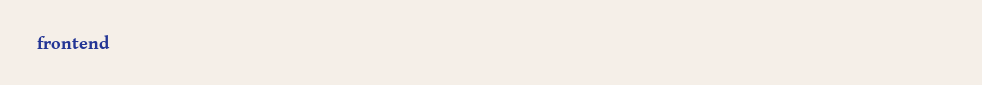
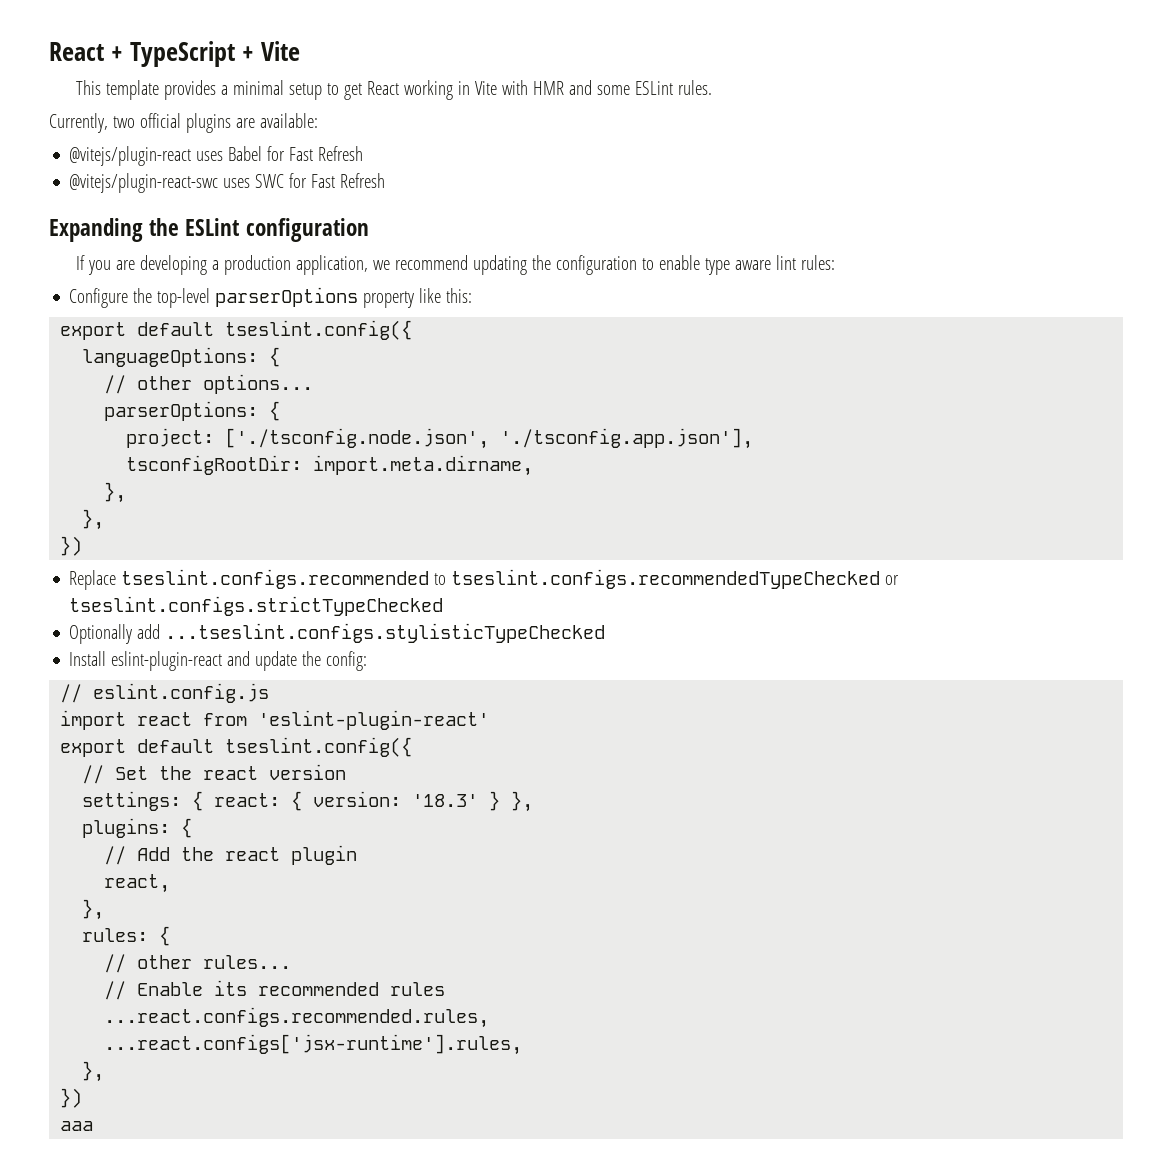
[37,35,110,49] frontend -> [49,41,301,67] [75,80,712,100] [49,113,318,133] [69,146,364,166] [69,173,386,193] [49,218,369,242] [75,255,835,275] [69,287,473,308] [60,320,413,340] [82,347,281,367] [104,374,314,394] [104,401,281,421] [126,428,754,449] [126,455,534,476] [104,482,127,503] [82,509,105,530] [60,536,83,556] [69,569,900,590] [69,596,444,616] [69,623,606,644] [69,651,368,671] [60,683,270,703] [60,710,490,730] [60,737,413,757] [82,764,347,784] [82,791,534,812] [82,818,193,838] [104,845,358,865] [104,874,171,893] [82,899,105,920] [82,926,171,946] [104,954,292,973] [104,980,446,1000] [104,1007,490,1028] [104,1034,523,1055] [82,1061,105,1082] [60,1088,83,1108] [60,1121,94,1131] React + TypeScript + Vite // This template provides a minimal setup to get React working in Vite with HMR and some ESLint rules. // Currently, two official plugins are available: // @vitejs/plugin-react uses Babel for Fast Refresh // @vitejs/plugin-react-swc uses SWC for Fast Refresh // Expanding the ESLint configuration // If you are developing a production application, we recommend updating the configuration to enable type aware lint rules: // Configure the top-level parserOptions property like this: // export default tseslint.config({ // languageOptions: { // // other options... // parserOptions: { // project: ['./tsconfig.node.json', './tsconfig.app.json'], // tsconfigRootDir: import.meta.dirname, // }, // }, // }) // Replace tseslint.configs.recommended to tseslint.configs.recommendedTypeChecked or tseslint.configs.strictTypeChecked // Optionally add ...tseslint.configs.stylisticTypeChecked // Install eslint-plugin-react and update the config: // // eslint.config.js // import react from 'eslint-plugin-react' // export default tseslint.config({ // // Set the react version // settings: { react: { version: '18.3' } }, // plugins: { // // Add the react plugin // react, // }, // rules: { // // other rules... // // Enable its recommended rules // ...react.configs.recommended.rules, // ...react.configs['jsx-runtime'].rules, // }, // }) // aaa

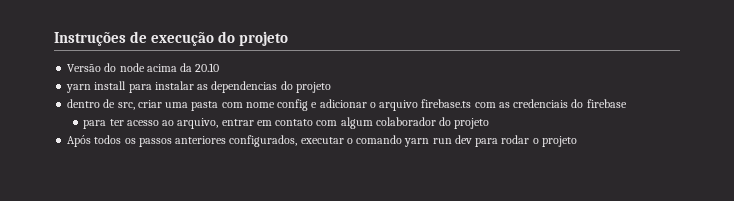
[49,41,301,67] [75,80,712,100] [49,113,318,133] [69,146,364,166] [69,173,386,193] [49,218,369,242] [75,255,835,275] [69,287,473,308] [60,320,413,340] [82,347,281,367] [104,374,314,394] [104,401,281,421] [126,428,754,449] [126,455,534,476] [104,482,127,503] [82,509,105,530] [60,536,83,556] [69,569,900,590] [69,596,444,616] [69,623,606,644] [69,651,368,671] [60,683,270,703] [60,710,490,730] [60,737,413,757] [82,764,347,784] [82,791,534,812] [82,818,193,838] [104,845,358,865] [104,874,171,893] [82,899,105,920] [82,926,171,946] [104,954,292,973] [104,980,446,1000] [104,1007,490,1028] [104,1034,523,1055] [82,1061,105,1082] [60,1088,83,1108] [60,1121,94,1131] React + TypeScript + Vite // This template provides a minimal setup to get React working in Vite with HMR and some ESLint rules. // Currently, two official plugins are available: // @vitejs/plugin-react uses Babel for Fast Refresh // @vitejs/plugin-react-swc uses SWC for Fast Refresh // Expanding the ESLint configuration // If you are developing a production application, we recommend updating the configuration to enable type aware lint rules: // Configure the top-level parserOptions property like this: // export default tseslint.config({ // languageOptions: { // // other options... // parserOptions: { // project: ['./tsconfig.node.json', './tsconfig.app.json'], // tsconfigRootDir: import.meta.dirname, // }, // }, // }) // Replace tseslint.configs.recommended to tseslint.configs.recommendedTypeChecked or tseslint.configs.strictTypeChecked // Optionally add ...tseslint.configs.stylisticTypeChecked // Install eslint-plugin-react and update the config: // // eslint.config.js // import react from 'eslint-plugin-react' // export default tseslint.config({ // // Set the react version // settings: { react: { version: '18.3' } }, // plugins: { // // Add the react plugin // react, // }, // rules: { // // other rules... // // Enable its recommended rules // ...react.configs.recommended.rules, // ...react.configs['jsx-runtime'].rules, // }, // }) // aaa -> [54,31,289,46] [67,63,220,72] [66,81,331,93] [67,99,627,111] [83,117,490,129] [67,135,577,147] Instruções de execução do projeto // Versão do node acima da 20.10 // yarn install para instalar as dependencias do projeto // dentro de src, criar uma pasta com nome config e adicionar o arquivo firebase.ts com as credenciais do firebase // para ter acesso ao arquivo, entrar em contato com algum colaborador do projeto // Após todos os passos anteriores configurados, executar o comando yarn run dev para rodar o projeto

